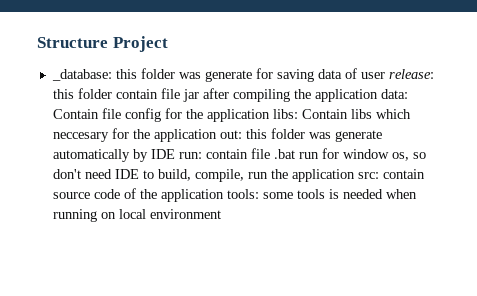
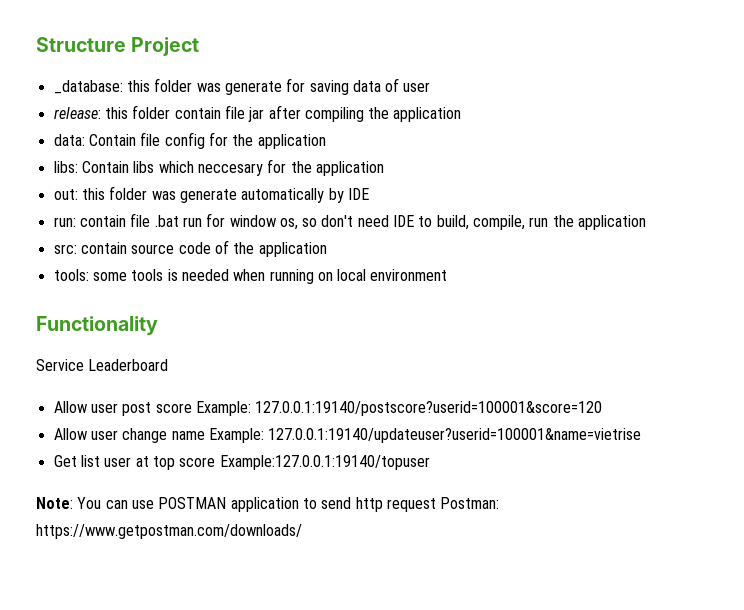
(385, 75) none -> (431, 87) //
(378, 95) none -> (462, 114) //
(270, 115) none -> (326, 141) //
(217, 135) none -> (384, 168) //
(175, 154) none -> (369, 194) //
(355, 175) none -> (647, 222) //
(224, 195) none -> (327, 249) //
(221, 214) none -> [36,316,158,335] [36,359,169,371] [53,401,603,416] [53,428,642,443] [53,455,430,470] [36,497,500,512] [36,524,302,539] // Functionality // Service Leaderboard // Allow user post score Example: 127.0.0.1:19140/postscore?userid=100001&score=120 // Allow user change name Example: 127.0.0.1:19140/updateuser?userid=100001&name=vietrise // Get list user at top score Example:127.0.0.1:19140/topuser // Note: You can use POSTMAN application to send http request Postman: https://www.getpostman.com/downloads/

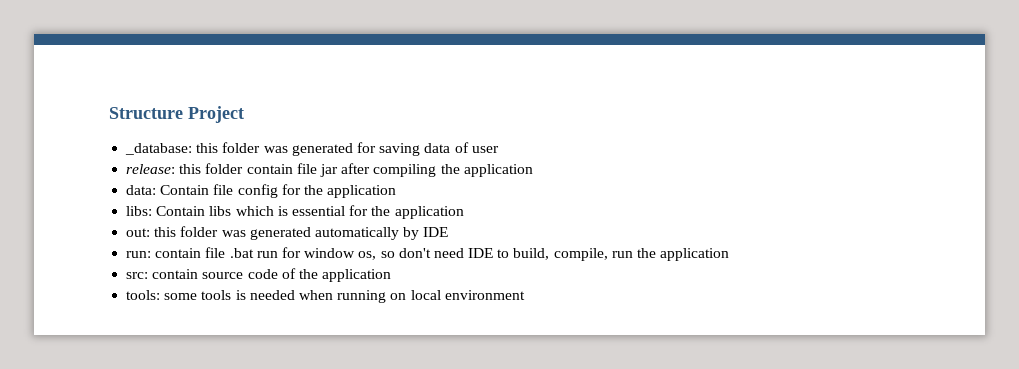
[224,81,282,95] generate -> [291,143,353,156] generated
[197,163,263,176] neccesary -> [277,206,345,216] is essential
[179,189,237,203] generate -> [249,227,311,240] generated
[36,316,158,335] [36,359,169,371] [53,401,603,416] [53,428,642,443] [53,455,430,470] [36,497,500,512] [36,524,302,539] // Functionality // Service Leaderboard // Allow user post score Example: 127.0.0.1:19140/postscore?userid=100001&score=120 // Allow user change name Example: 127.0.0.1:19140/updateuser?userid=100001&name=vietrise // Get list user at top score Example:127.0.0.1:19140/topuser // Note: You can use POSTMAN application to send http request Postman: https://www.getpostman.com/downloads/ -> (525, 295) none

